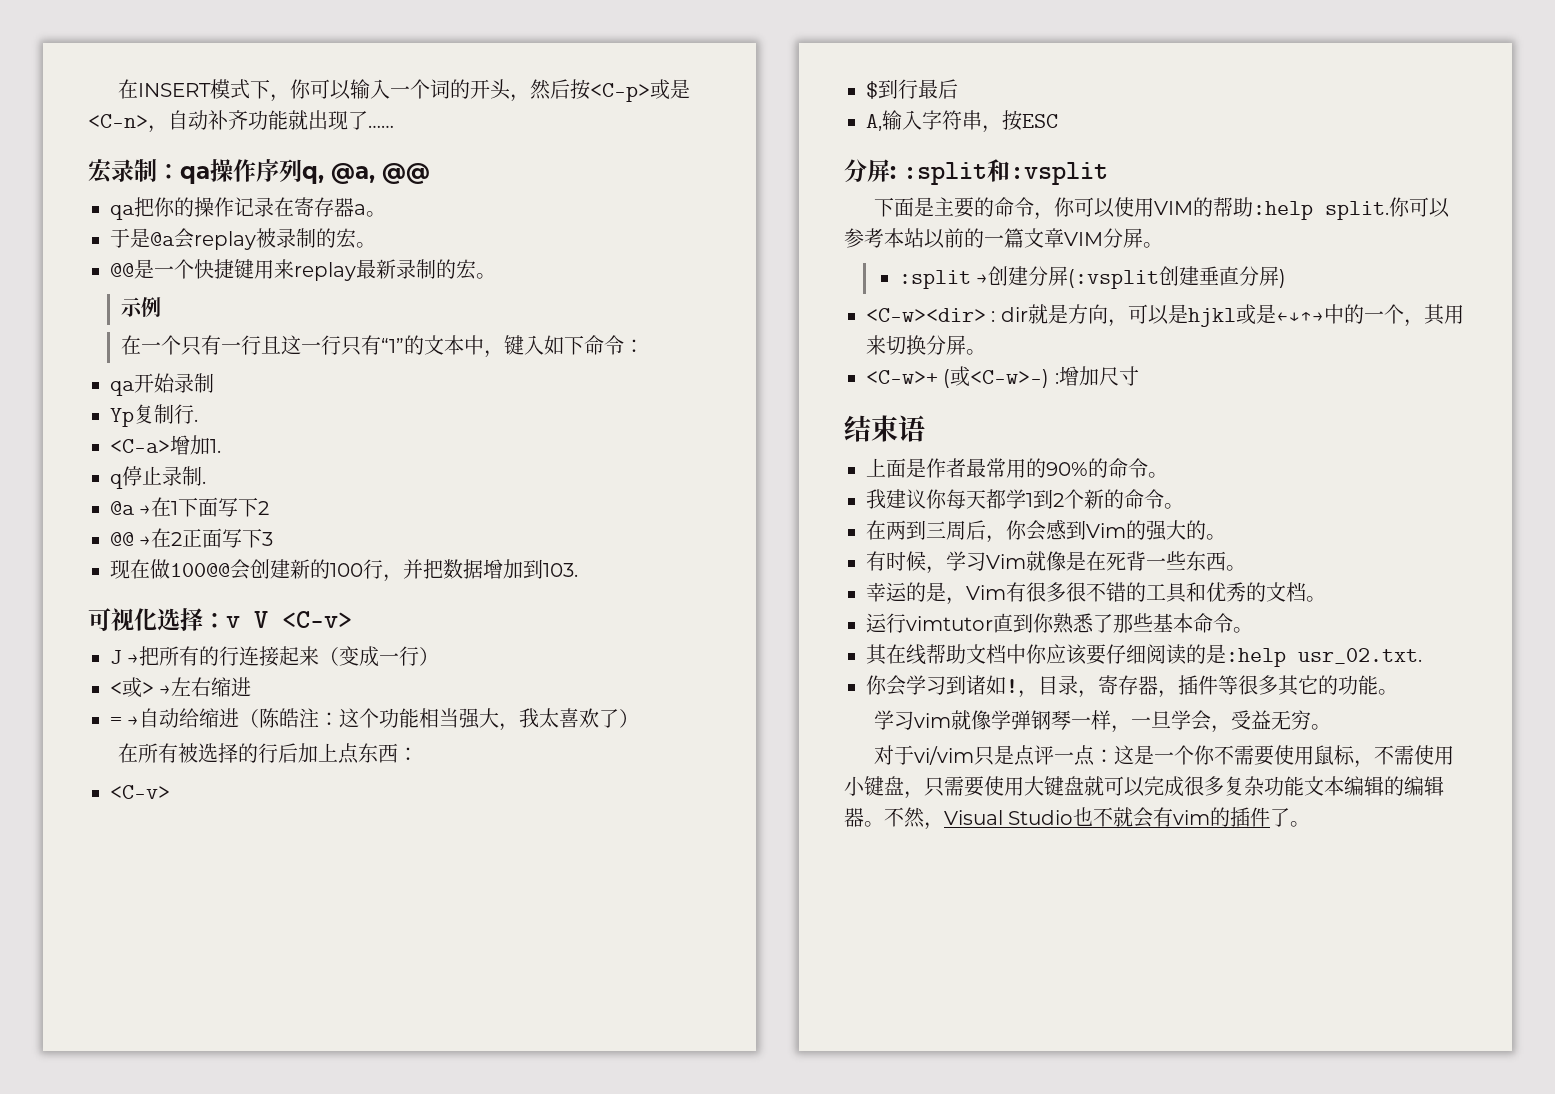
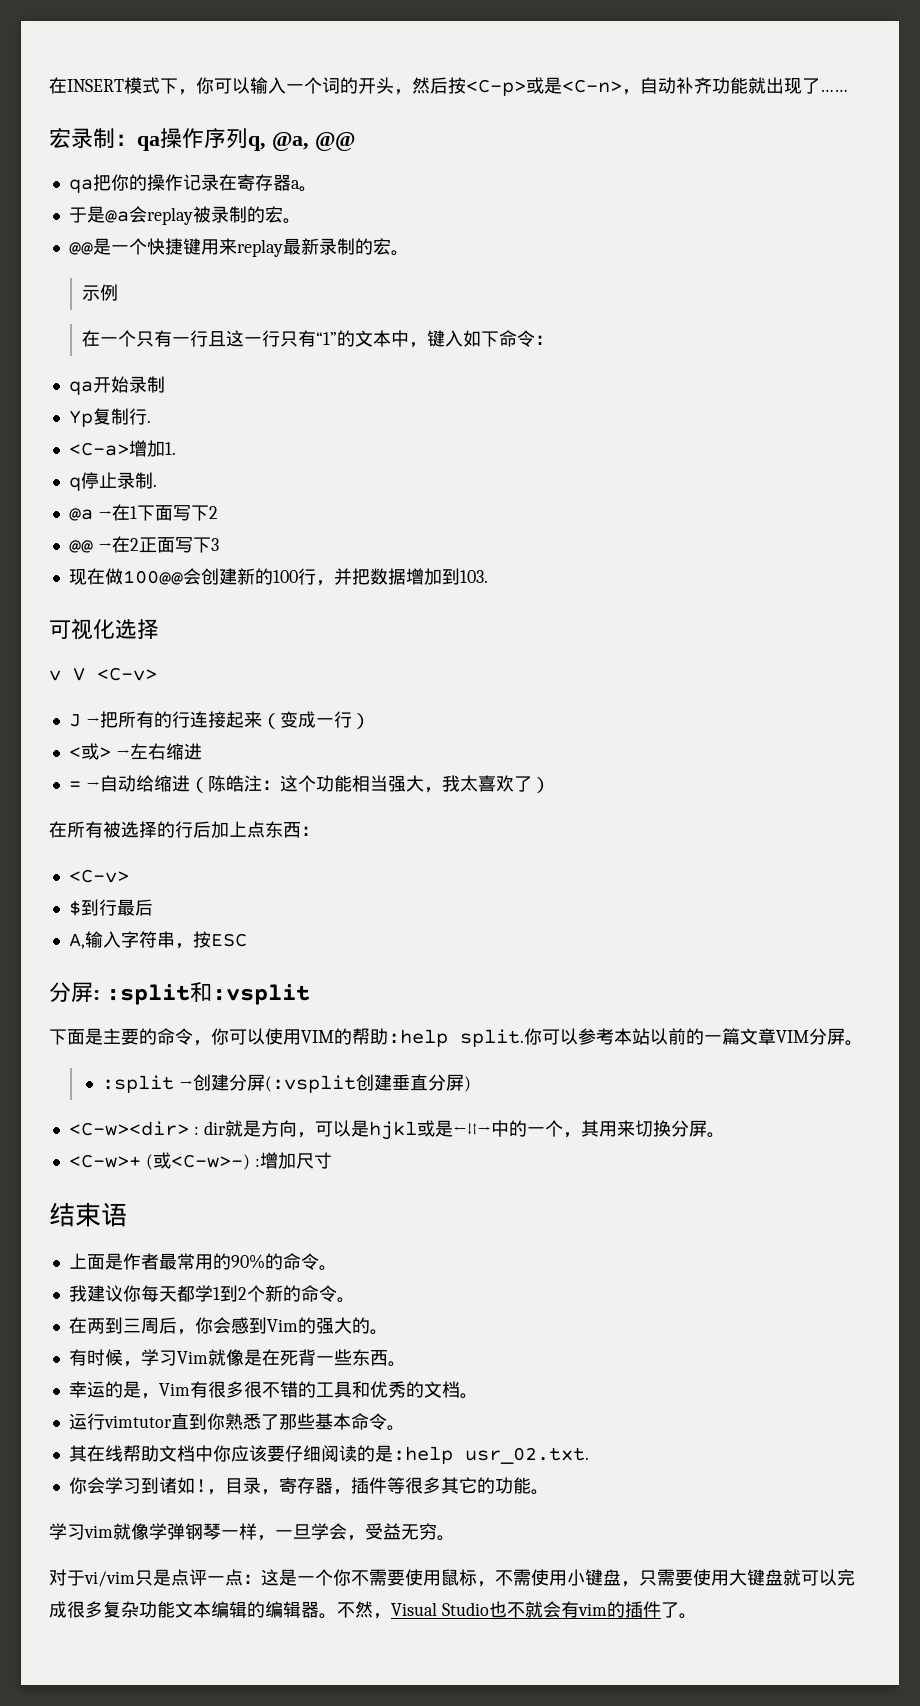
[203,613,226,628] ： -> (159, 629) //

